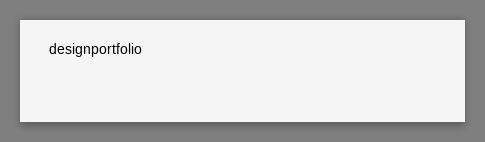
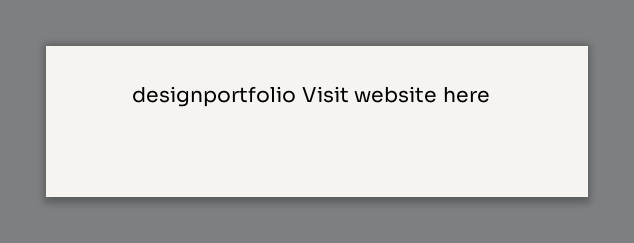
(142, 50) none -> [301,86,490,103] Visit website here

